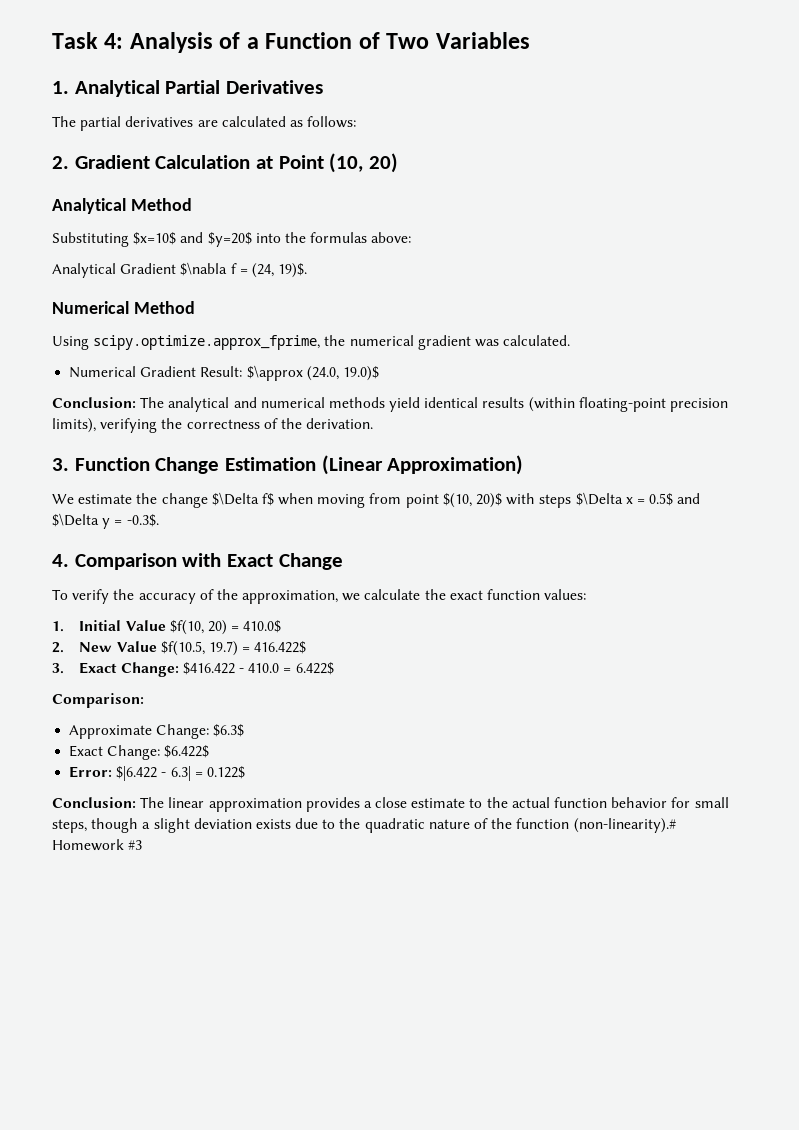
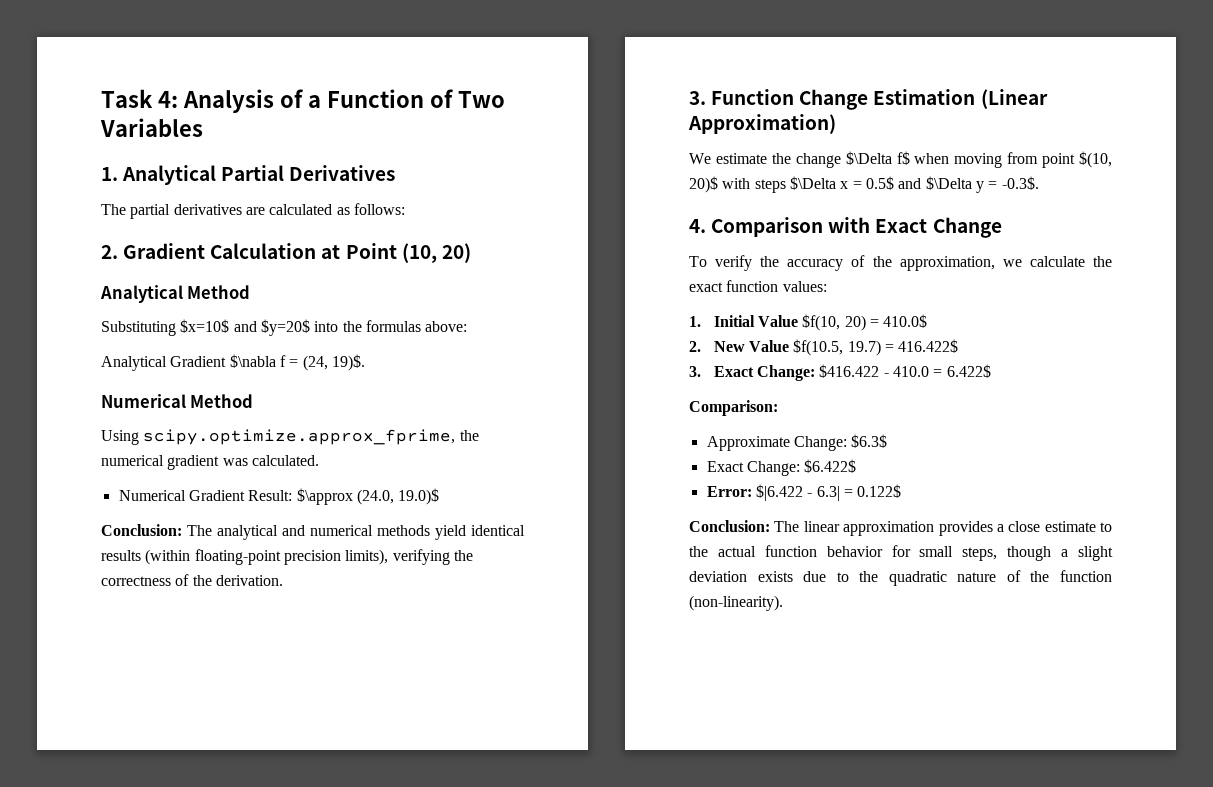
[573,818,676,833] [52,839,143,851] (non-linearity).# Homework #3 -> [689,595,783,611] (non-linearity).

